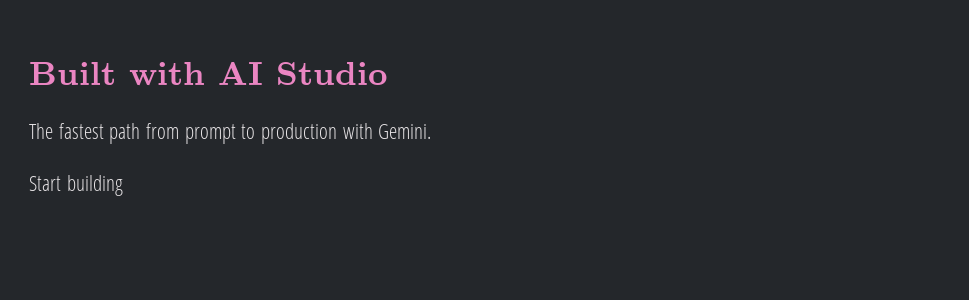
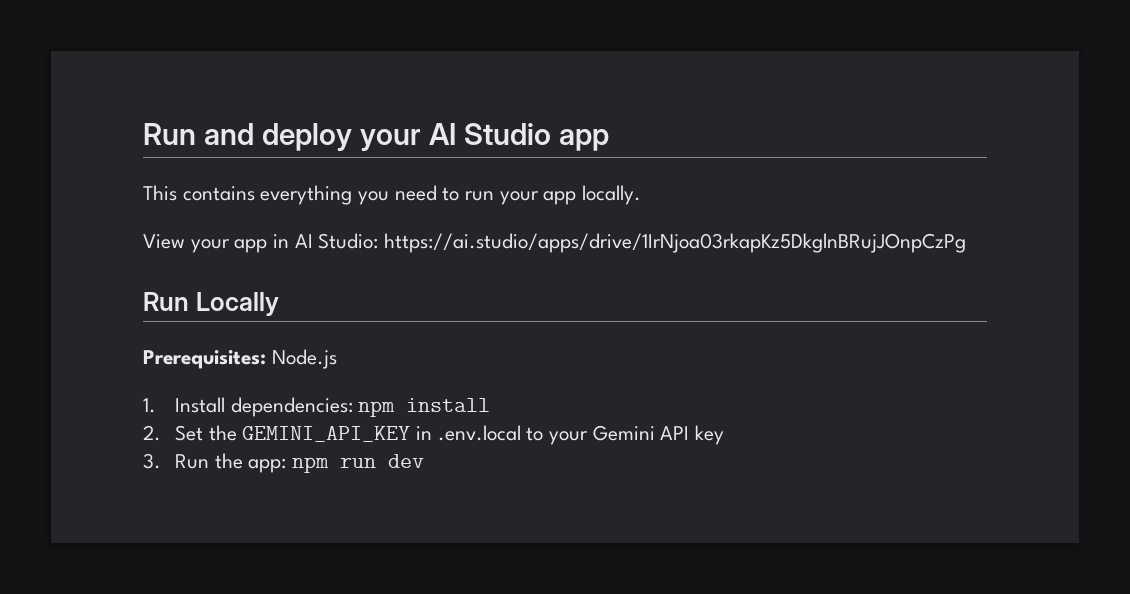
[29,62,388,86] [29,123,432,144] [29,175,123,196] Built with AI Studio // The fastest path from prompt to production with Gemini. // Start building -> [143,123,609,151] [143,185,642,205] [143,233,967,253] [143,292,279,316] [143,349,337,369] [143,397,491,417] [143,425,724,445] [143,453,424,473] Run and deploy your AI Studio app // This contains everything you need to run your app locally. // View your app in AI Studio: https://ai.studio/apps/drive/1IrNjoa03rkapKz5DkglnBRujJOnpCzPg // Run Locally // Prerequisites: Node.js // 1. Install dependencies: npm install // 2. Set the GEMINI_API_KEY in .env.local to your Gemini API key // 3. Run the app: npm run dev

